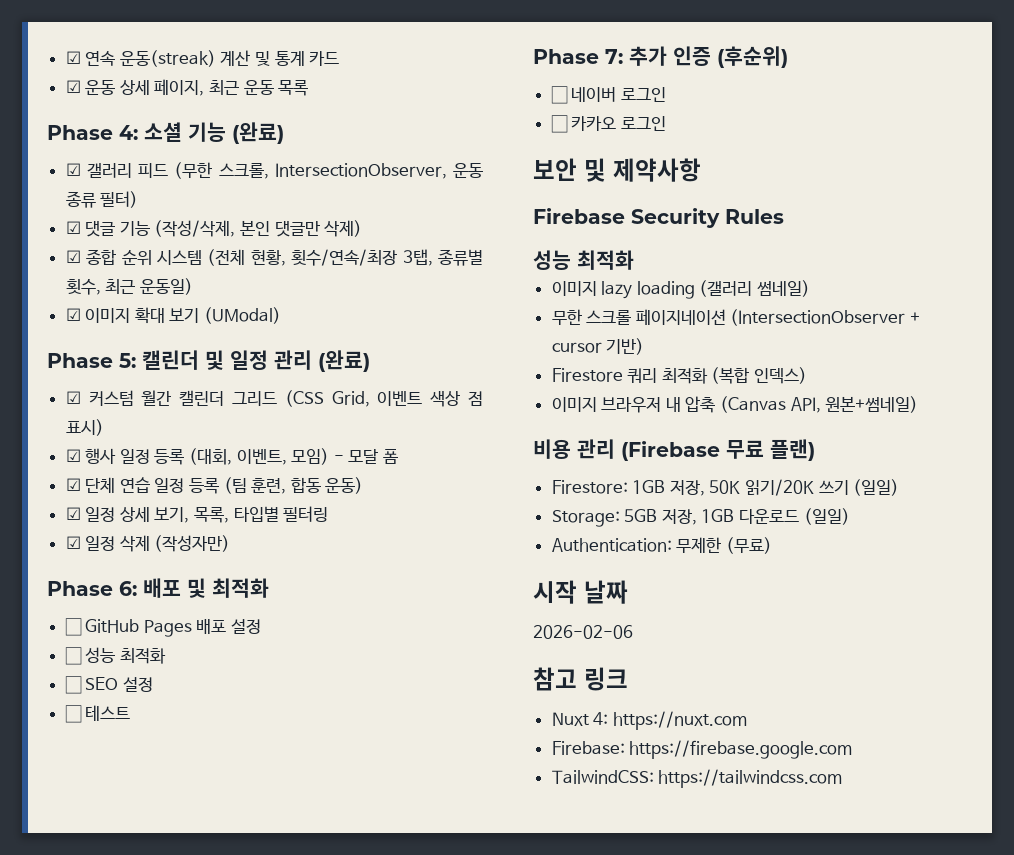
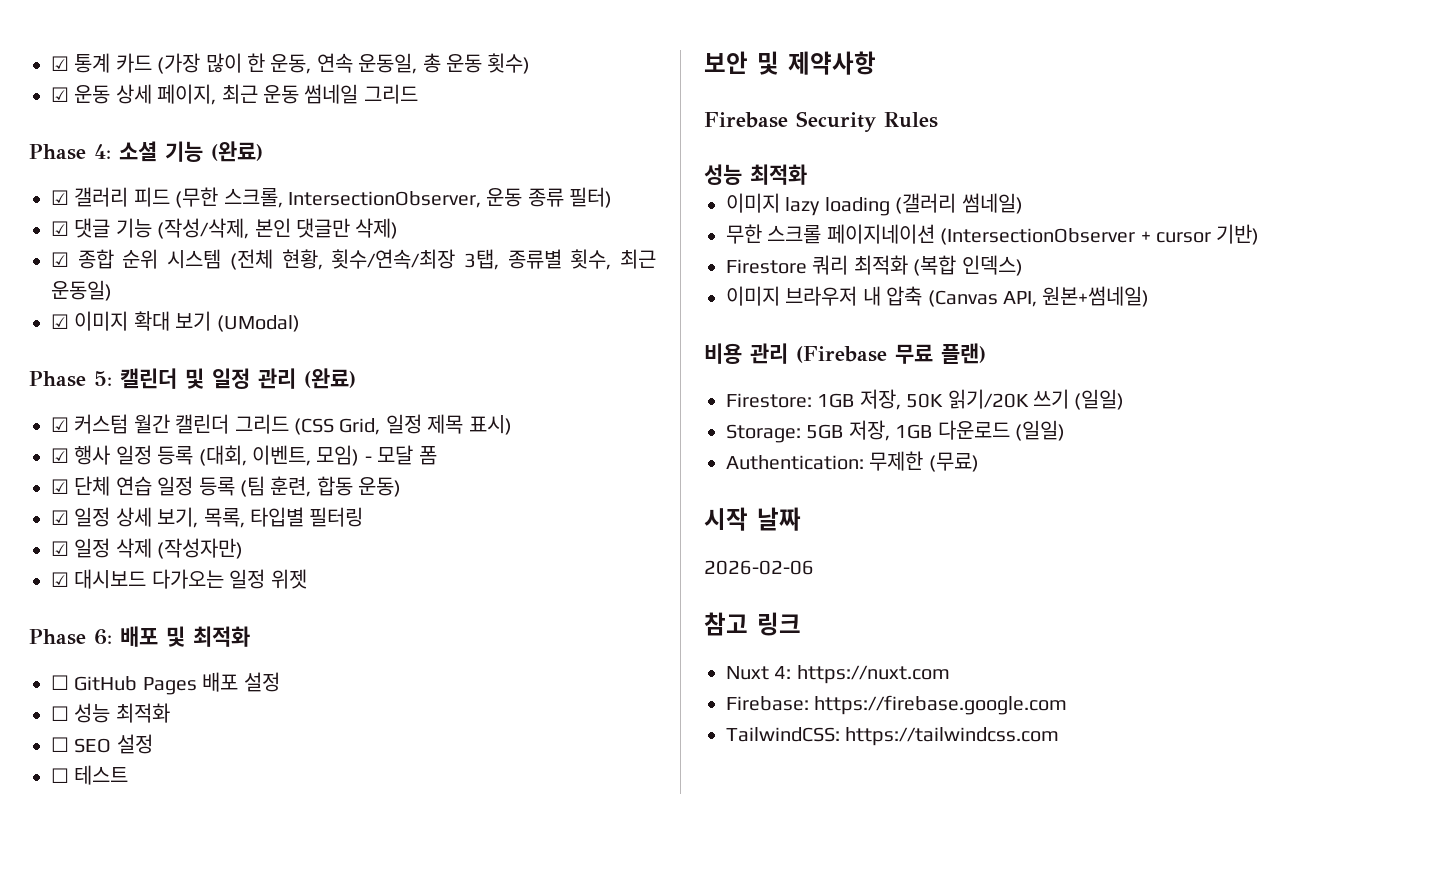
[65,50,340,67] ☑ 연속 운동(streak) 계산 및 통계 카드 -> [51,53,531,74] ☑ 통계 카드 (가장 많이 한 운동, 연속 운동일, 총 운동 횟수)
[278,80,309,96] 목록 -> [304,84,418,104] 썸네일 그리드
[377,391,484,407] 이벤트 색상 점 -> [385,414,464,434] 일정 제목
(231, 543) none -> [51,569,307,589] // ☑ 대시보드 다가오는 일정 위젯
[533,46,788,68] [550,86,666,104] [550,115,666,133] // Phase 7: 추가 인증 (후순위) // ☐ 네이버 로그인 // ☐ 카카오 로그인 -> (129, 775) none

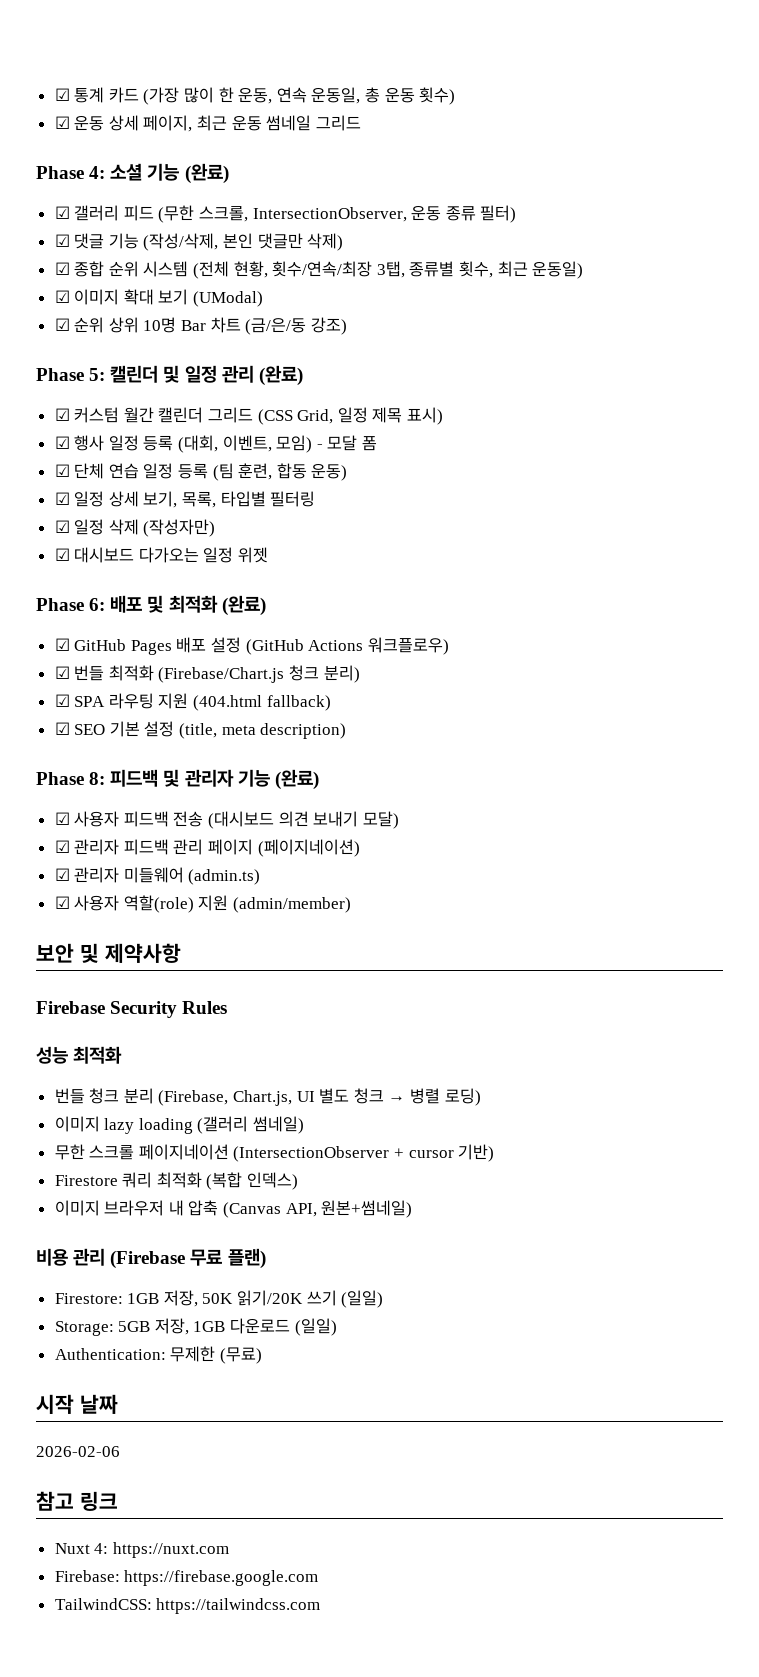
(300, 323) none -> [54,317,347,335] // ☑ 순위 상위 10명 Bar 차트 (금/은/동 강조)
[51,675,69,690] // ☐ -> [221,595,266,616] [54,638,70,651] (완료) // ☑
[51,703,170,723] [51,734,153,754] [51,765,129,785] // ☐ 성능 최적화 // ☐ SEO 설정 // ☐ 테스트 -> [245,637,449,655] [54,665,360,683] [54,693,331,711] [54,721,347,739] [36,769,319,790] [54,811,399,829] [54,839,360,857] [54,867,261,885] [54,895,352,913] (GitHub Actions 워크플로우) // ☑ 번들 최적화 (Firebase/Chart.js 청크 분리) // ☑ SPA 라우팅 지원 (404.html fallback) // ☑ SEO 기본 설정 (title, meta description) // Phase 8: 피드백 및 관리자 기능 (완료) // ☑ 사용자 피드백 전송 (대시보드 의견 보내기 모달) // ☑ 관리자 피드백 관리 페이지 (페이지네이션) // ☑ 관리자 미들웨어 (admin.ts) // ☑ 사용자 역할(role) 지원 (admin/member)
(807, 174) none -> [54,1088,481,1106] // 번들 청크 분리 (Firebase, Chart.js, UI 별도 청크 → 병렬 로딩)

